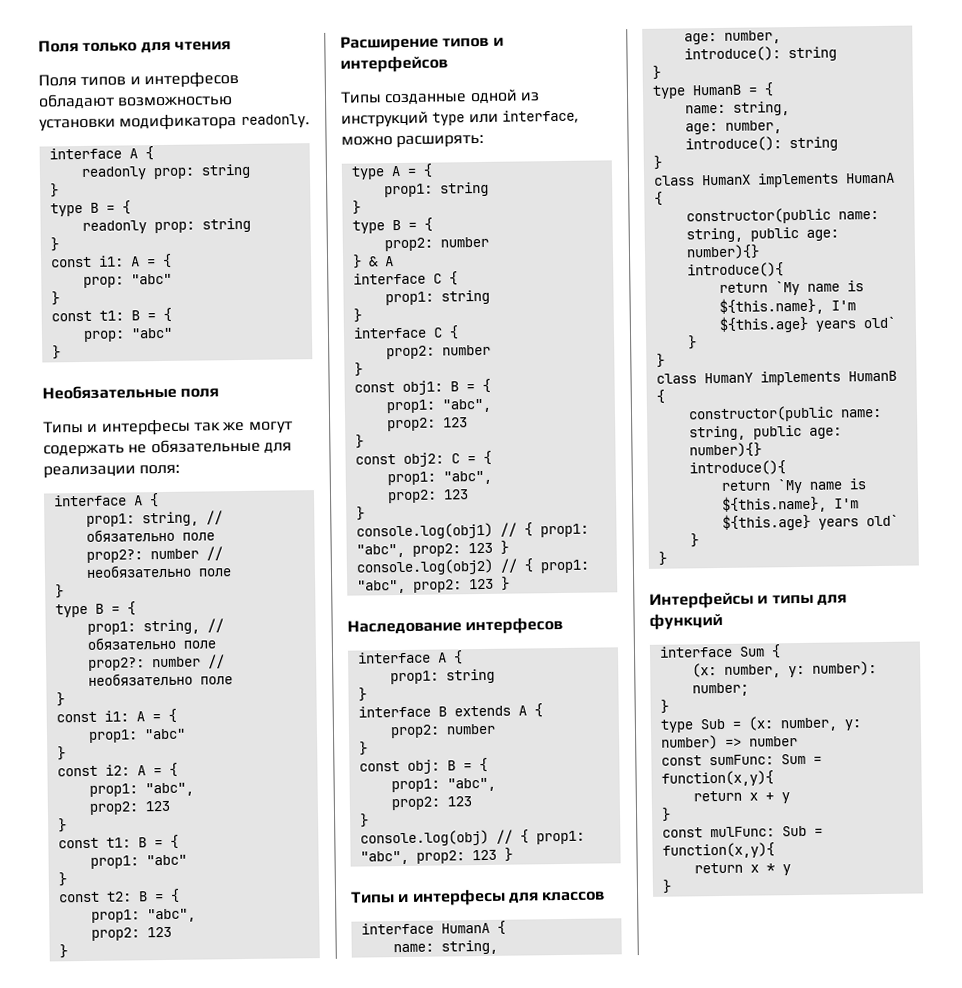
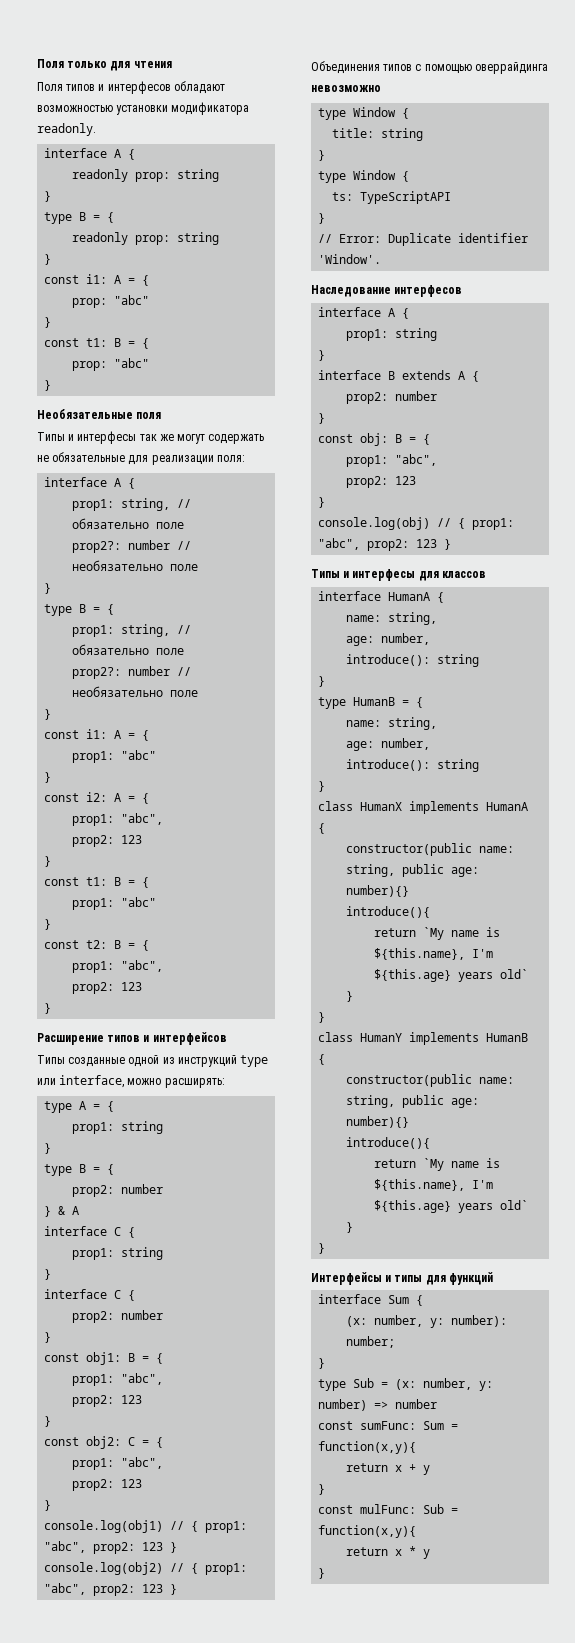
(510, 583) none -> [311,61,548,74] [311,85,381,92] [318,107,410,120] [332,128,424,141] [318,150,326,161] [318,170,410,183] [332,191,452,204] [318,213,326,224] [318,233,529,246] [318,254,382,264] // Объединения типов с помощью оверрайдинга невозможно // type Window { // title: string // } // type Window { // ts: TypeScriptAPI // } // // Error: Duplicate identifier 'Window'.

